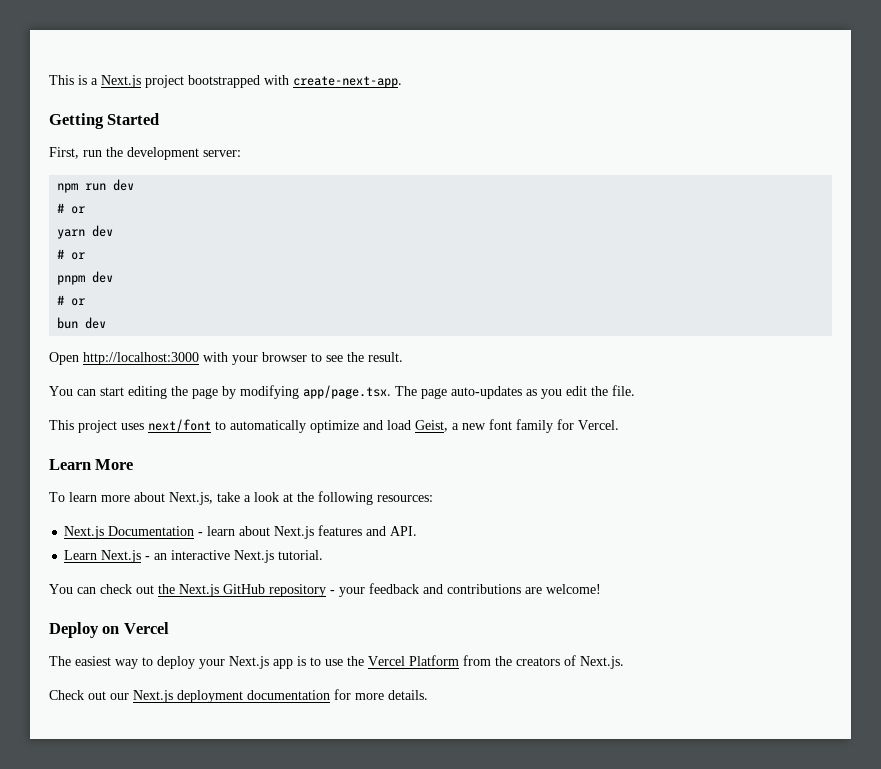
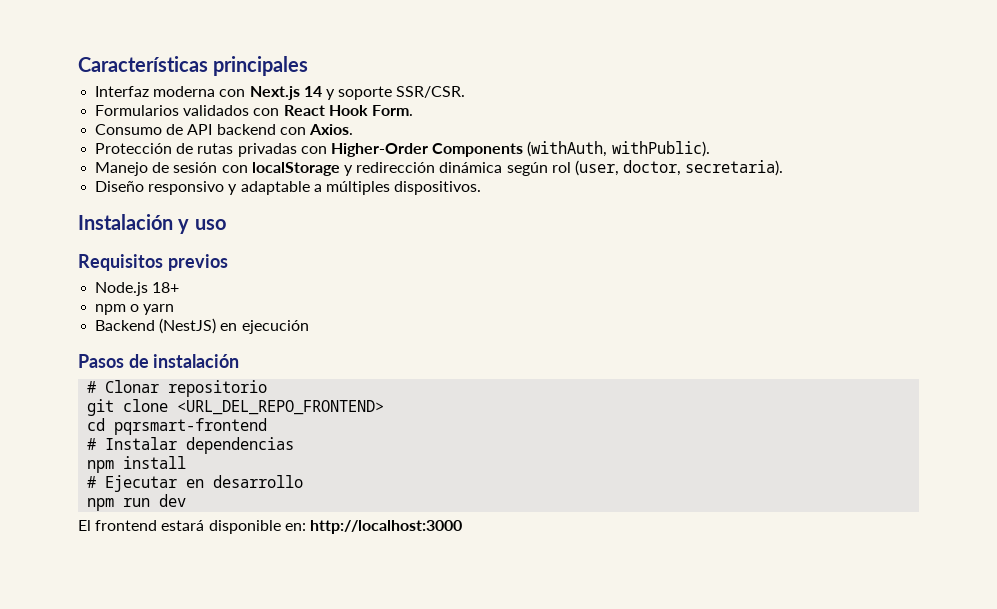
[49,75,402,88] [49,113,160,129] [49,147,241,160] [57,179,135,193] [57,203,86,214] [57,225,114,239] [57,249,86,260] [57,271,114,285] [57,295,86,306] [57,317,107,329] [49,352,403,365] [49,385,635,399] [49,419,619,433] [49,459,134,470] [49,491,433,505] [64,525,418,539] [64,550,324,563] [49,583,601,597] [49,622,169,638] [49,655,624,669] [49,689,428,703] This is a Next.js project bootstrapped with create-next-app. // Getting Started // First, run the development server: // npm run dev // # or // yarn dev // # or // pnpm dev // # or // bun dev // Open http://localhost:3000 with your browser to see the result. // You can start editing the page by modifying app/page.tsx. The page auto-updates as you edit the file. // This project uses next/font to automatically optimize and load Geist, a new font family for Vercel. // Learn More // To learn more about Next.js, take a look at the following resources: // Next.js Documentation - learn about Next.js features and API. // Learn Next.js - an interactive Next.js tutorial. // You can check out the Next.js GitHub repository - your feedback and contributions are welcome! // Deploy on Vercel // The easiest way to deploy your Next.js app is to use the Vercel Platform from the creators of Next.js. // Check out our Next.js deployment documentation for more details. -> [78,56,309,76] [95,86,466,100] [95,105,413,116] [95,124,353,135] [95,141,710,157] [95,160,784,176] [95,181,482,195] [78,214,226,234] [78,254,228,271] [95,282,180,296] [95,304,175,315] [95,318,309,334] [78,354,240,368] [87,380,268,397] [87,399,385,416] [87,418,268,435] [87,437,295,454] [87,456,187,473] [87,475,304,492] [87,494,187,511] [78,520,462,534] Características principales // Interfaz moderna con Next.js 14 y soporte SSR/CSR. // Formularios validados con React Hook Form. // Consumo de API backend con Axios. // Protección de rutas privadas con Higher-Order Components (withAuth, withPublic). // Manejo de sesión con localStorage y redirección dinámica según rol (user, doctor, secretaria). // Diseño responsivo y adaptable a múltiples dispositivos. // Instalación y uso // Requisitos previos // Node.js 18+ // npm o yarn // Backend (NestJS) en ejecución // Pasos de instalación // # Clonar repositorio // git clone <URL_DEL_REPO_FRONTEND> // cd pqrsmart-frontend // # Instalar dependencias // npm install // # Ejecutar en desarrollo // npm run dev // El frontend estará disponible en: http://localhost:3000

